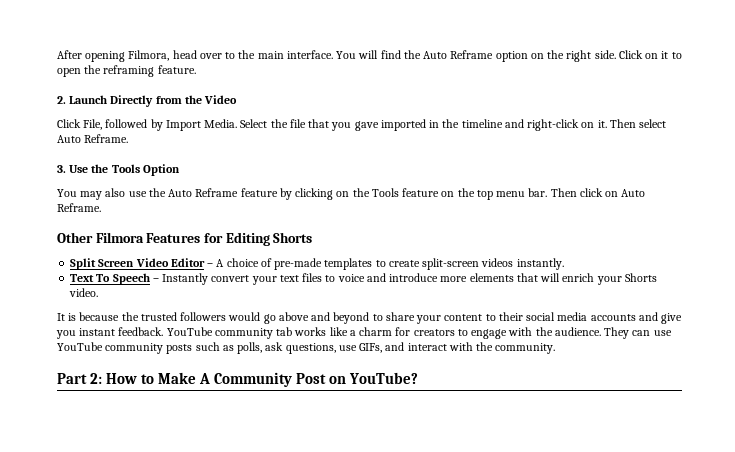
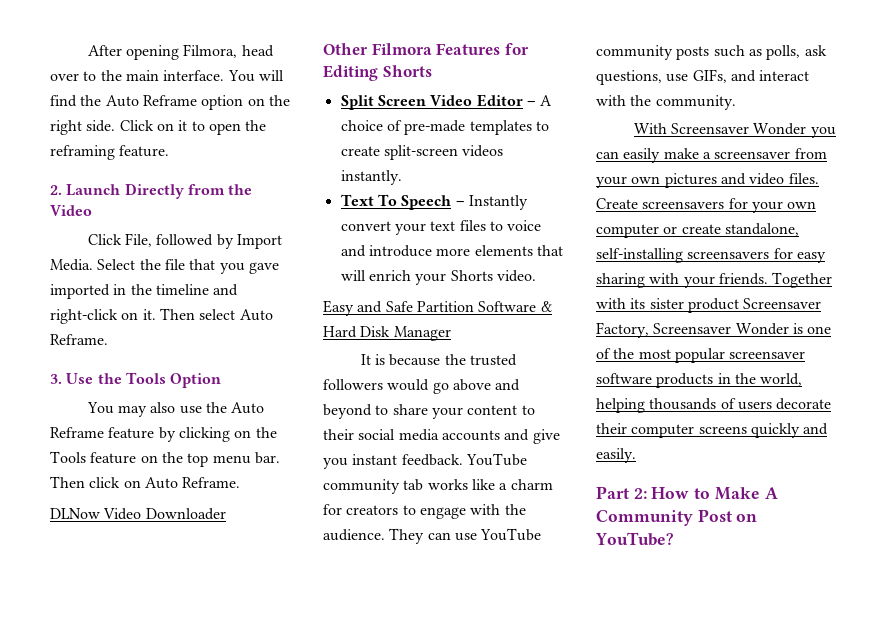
(101, 207) none -> [50,508,226,520] // DLNow Video Downloader
(99, 292) none -> [323,300,552,316] [323,326,451,341] // Easy and Safe Partition Software & Hard Disk Manager
(556, 348) none -> [633,123,836,138] [596,148,827,163] [596,173,819,188] [596,198,817,213] [596,223,799,238] [596,248,826,263] [596,272,833,288] [596,298,822,313] [596,322,832,338] [596,348,806,363] [596,373,803,388] [596,398,832,413] [596,423,829,438] [596,448,636,463] // With Screensaver Wonder you can easily make a screensaver from your own pictures and video files. Create screensavers for your own computer or create standalone, self-installing screensavers for easy sharing with your friends. Together with its sister product Screensaver Factory, Screensaver Wonder is one of the most popular screensaver software products in the world, helping thousands of users decorate their computer screens quickly and easily.

